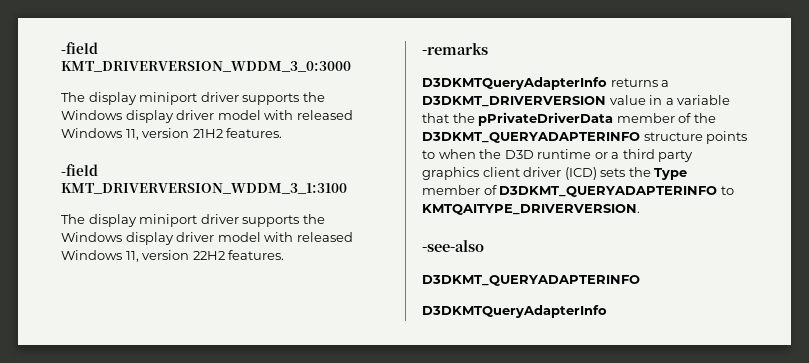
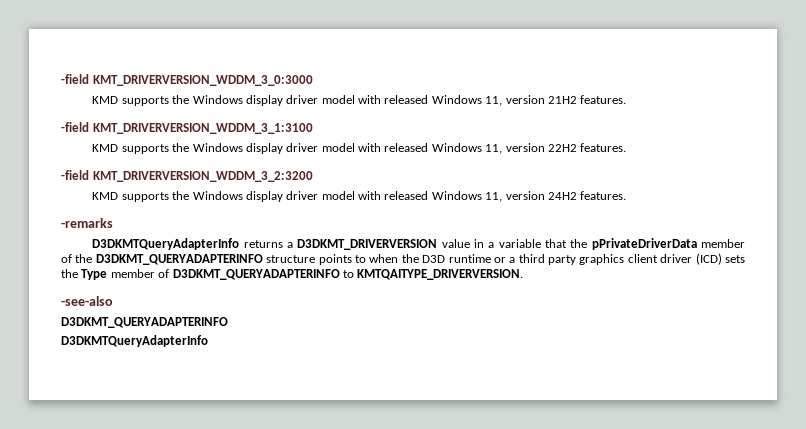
[61,92,239,105] The display miniport driver -> [92,96,119,104] KMD
[61,214,239,227] The display miniport driver -> [92,144,119,152] KMD
(285, 255) none -> [61,170,313,182] [92,191,627,202] // -field KMT_DRIVERVERSION_WDDM_3_2:3200 // KMD supports the Windows display driver model with released Windows 11, version 24H2 features.

